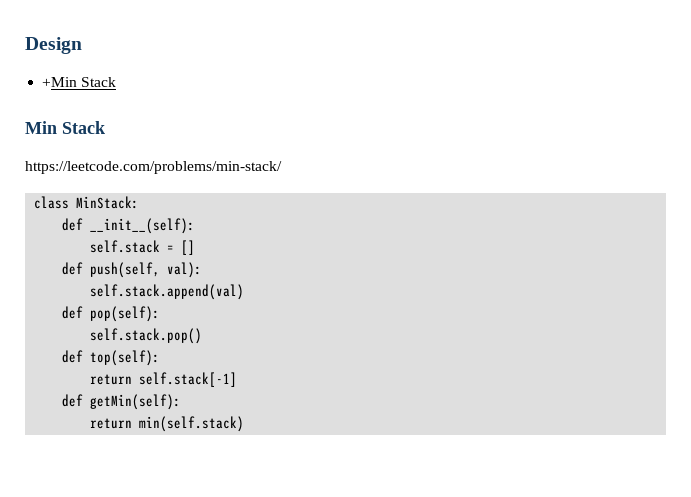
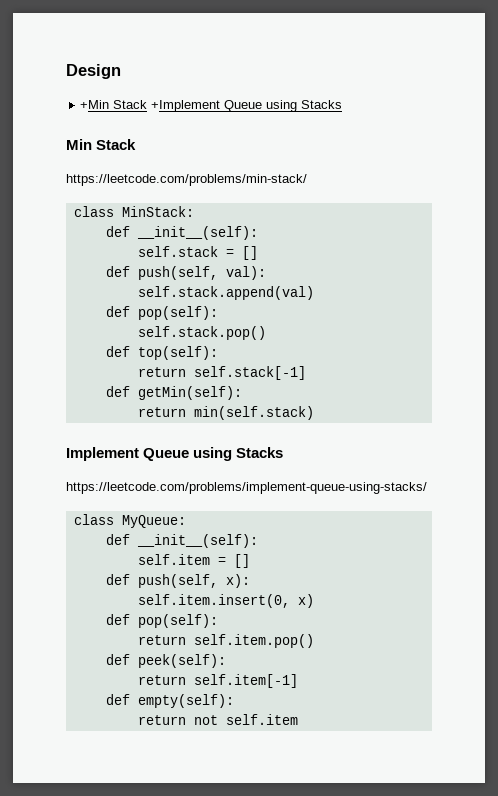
(117, 82) none -> [151,100,343,112] +Implement Queue using Stacks
(245, 424) none -> [66,447,284,461] [66,482,427,494] [73,514,186,528] [105,534,258,548] [137,554,250,568] [105,574,250,588] [137,594,314,608] [105,614,218,628] [137,634,314,648] [105,654,226,668] [137,674,298,688] [105,694,234,708] [137,714,298,725] // Implement Queue using Stacks // https://leetcode.com/problems/implement-queue-using-stacks/ // class MyQueue: // def __init__(self): // self.item = [] // def push(self, x): // self.item.insert(0, x) // def pop(self): // return self.item.pop() // def peek(self): // return self.item[-1] // def empty(self): // return not self.item

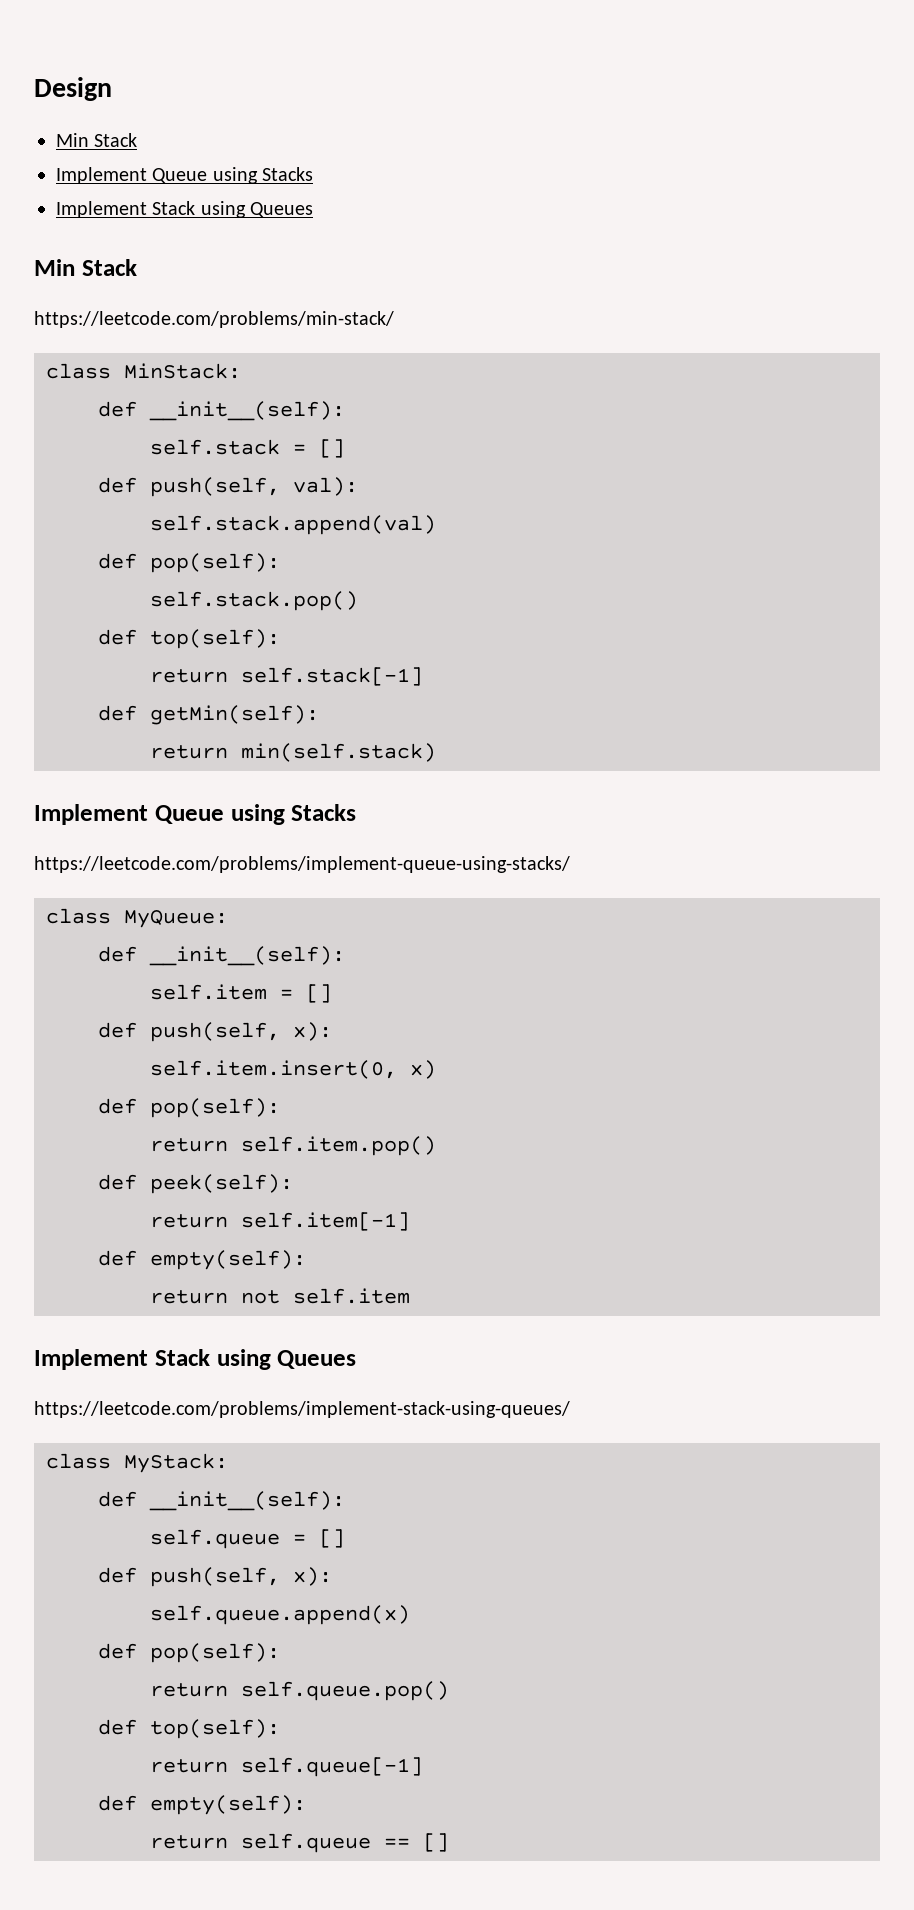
[80,100,343,112] +Min Stack +Implement Queue using Stacks -> [56,133,138,147] [56,167,314,184] [56,201,314,218] Min Stack // Implement Queue using Stacks // Implement Stack using Queues
(298, 719) none -> [34,1349,357,1370] [34,1401,570,1418] [46,1453,228,1473] [98,1491,345,1511] [150,1529,345,1549] [98,1567,332,1587] [150,1605,410,1625] [98,1643,280,1663] [150,1681,449,1701] [98,1719,280,1739] [150,1757,423,1777] [98,1795,306,1815] [150,1833,449,1853] // Implement Stack using Queues // https://leetcode.com/problems/implement-stack-using-queues/ // class MyStack: // def __init__(self): // self.queue = [] // def push(self, x): // self.queue.append(x) // def pop(self): // return self.queue.pop() // def top(self): // return self.queue[-1] // def empty(self): // return self.queue == []

